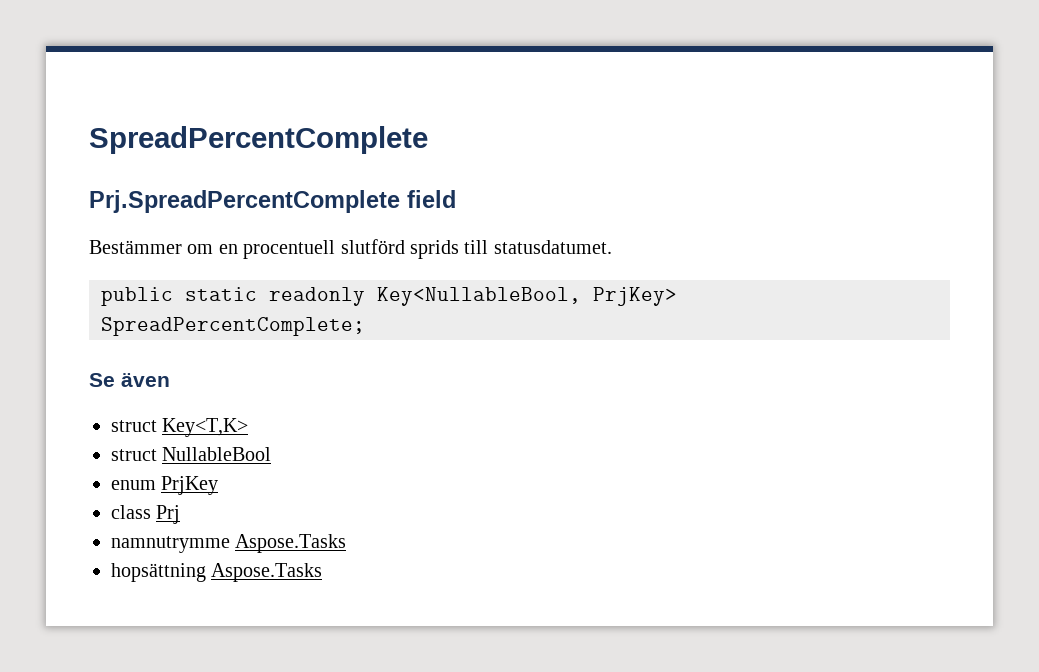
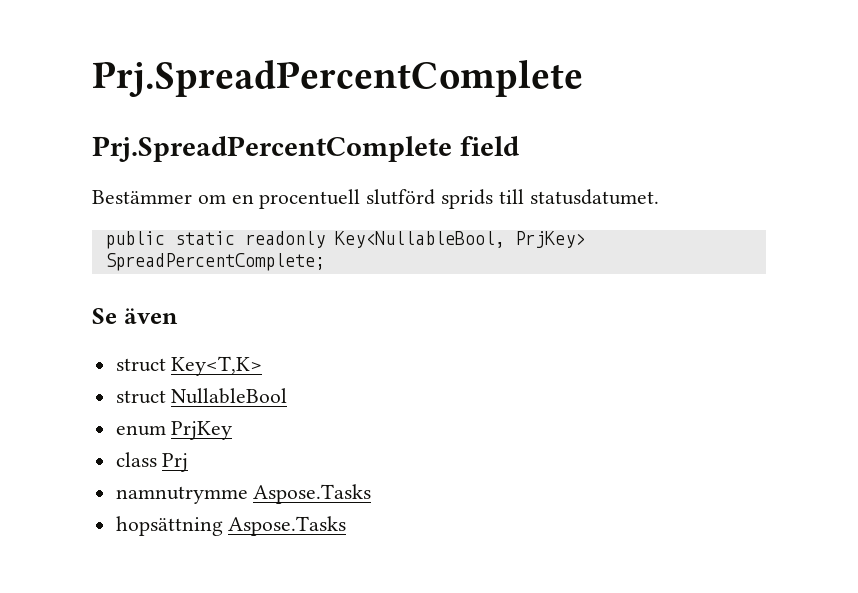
[89,126,428,154] SpreadPercentComplete -> [92,60,583,97] Prj.SpreadPercentComplete

